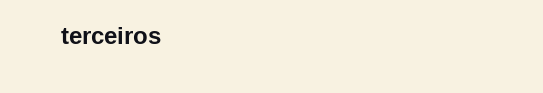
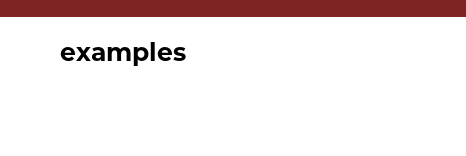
[61,27,161,44] terceiros -> [60,42,186,66] examples

